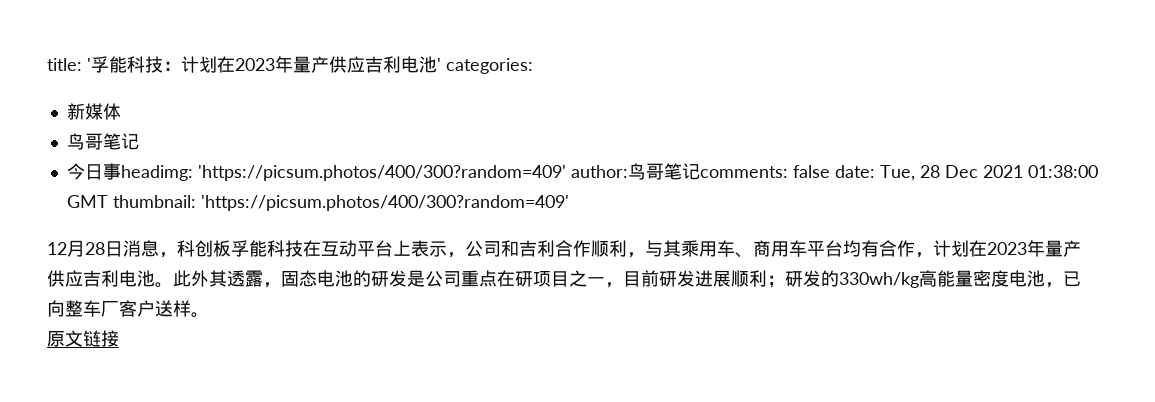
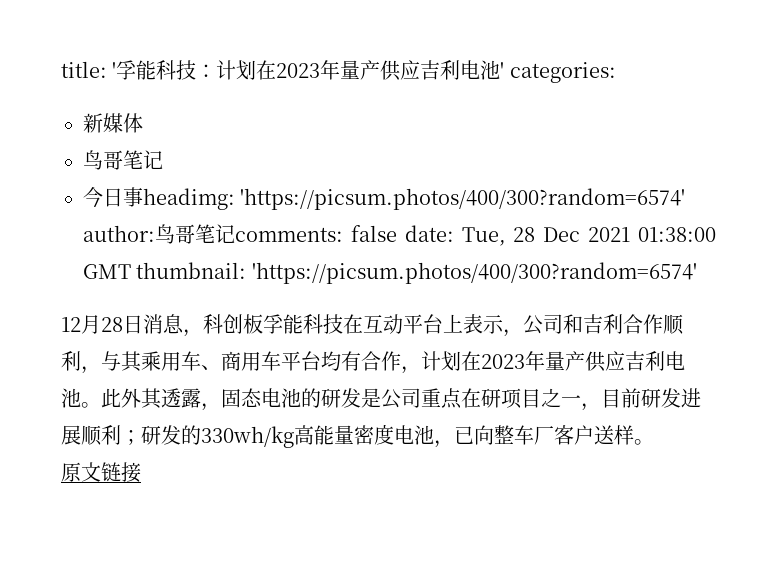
[197,165,566,181] 'https://picsum.photos/400/300?random=409' -> [240,188,686,210] 'https://picsum.photos/400/300?random=6574'
[200,195,569,211] 'https://picsum.photos/400/300?random=409' -> [251,262,697,284] 'https://picsum.photos/400/300?random=6574'

